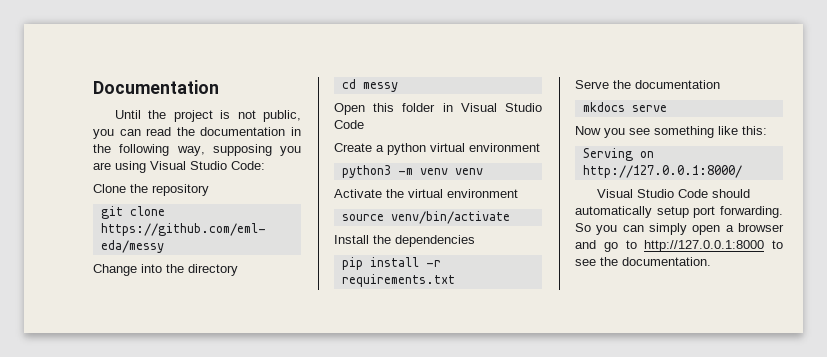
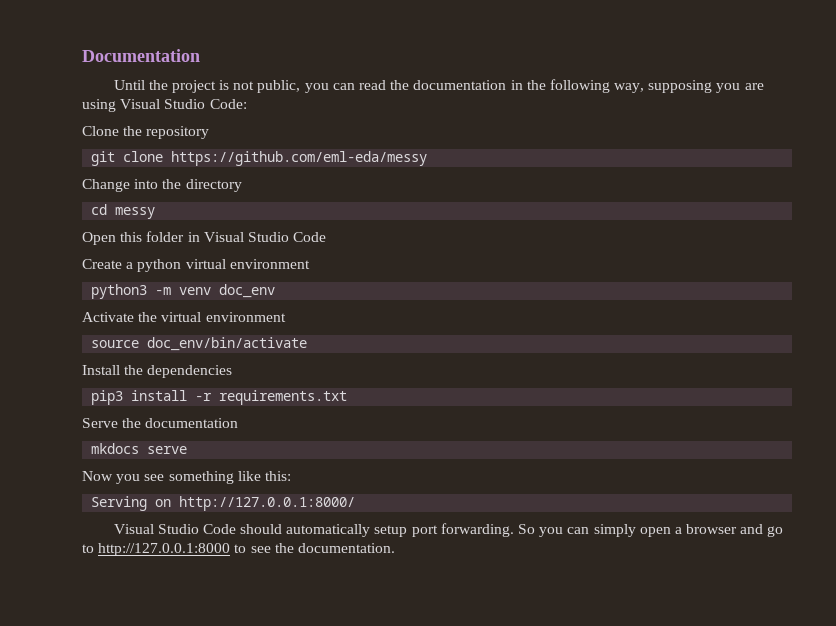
[454,168,483,175] venv -> [219,284,276,298] doc_env
[390,211,510,224] venv/bin/activate -> [147,337,308,351] doc_env/bin/activate
[341,257,363,270] pip -> [91,390,124,405] pip3

